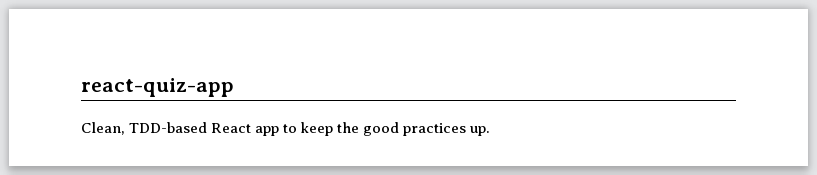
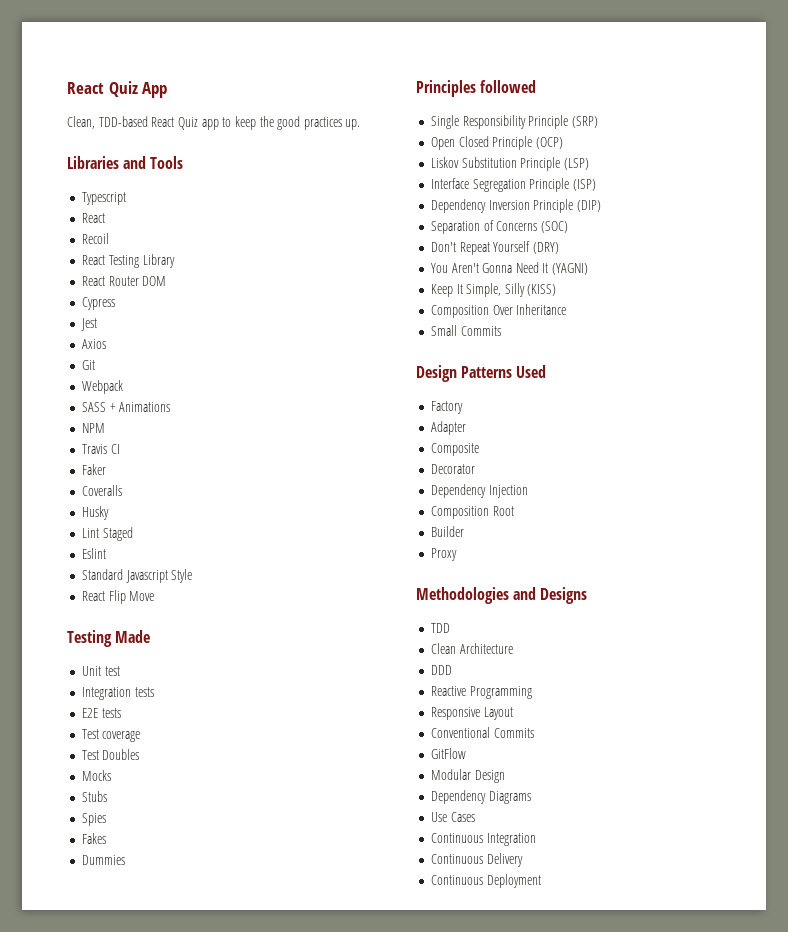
[81,78,234,97] react-quiz-app -> [67,81,168,98] React Quiz App
(252, 128) none -> [177,117,198,130] Quiz
(491, 131) none -> [67,156,184,169] [81,192,126,205] [81,213,105,223] [81,233,109,244] [81,254,176,268] [81,276,167,286] [81,297,115,310] [80,318,97,331] [81,339,106,349] [81,360,95,370] [81,380,123,394] [81,402,171,412] [81,423,105,433] [81,444,120,454] [81,464,106,475] [81,485,122,496] [81,506,109,520] [81,527,133,541] [81,548,106,559] [81,569,193,583] [81,590,155,604] [67,630,151,647] [81,666,120,676] [81,687,154,700] [81,708,121,718] [81,729,141,742] [81,749,140,760] [81,770,111,781] [81,791,107,802] [81,813,106,826] [81,833,106,844] [81,855,125,865] [416,80,537,97] [430,115,598,129] [430,136,563,150] [430,157,589,171] [430,178,596,192] [430,199,601,213] [430,220,568,234] [430,241,559,255] [430,262,589,275] [430,283,557,297] [430,304,567,318] [430,325,501,336] [416,365,547,382] [430,401,463,414] [430,421,466,435] [430,443,479,456] [430,464,475,474] [430,484,528,498] [430,506,514,519] [430,526,464,537] [430,548,457,561] [416,587,588,604] [430,623,450,633] [430,643,513,654] [430,665,452,675] [430,686,532,699] [430,707,513,720] [430,727,534,738] [430,748,466,759] [430,769,505,783] [430,790,531,804] [430,812,475,822] [430,833,536,846] [430,853,523,867] [430,874,541,888] // Libraries and Tools // Typescript // React // Recoil // React Testing Library // React Router DOM // Cypress // Jest // Axios // Git // Webpack // SASS + Animations // NPM // Travis CI // Faker // Coveralls // Husky // Lint Staged // Eslint // Standard Javascript Style // React Flip Move // Testing Made // Unit test // Integration tests // E2E tests // Test coverage // Test Doubles // Mocks // Stubs // Spies // Fakes // Dummies // Principles followed // Single Responsibility Principle (SRP) // Open Closed Principle (OCP) // Liskov Substitution Principle (LSP) // Interface Segregation Principle (ISP) // Dependency Inversion Principle (DIP) // Separation of Concerns (SOC) // Don't Repeat Yourself (DRY) // You Aren't Gonna Need It (YAGNI) // Keep It Simple, Silly (KISS) // Composition Over Inheritance // Small Commits // Design Patterns Used // Factory // Adapter // Composite // Decorator // Dependency Injection // Composition Root // Builder // Proxy // Methodologies and Designs // TDD // Clean Architecture // DDD // Reactive Programming // Responsive Layout // Conventional Commits // GitFlow // Modular Design // Dependency Diagrams // Use Cases // Continuous Integration // Continuous Delivery // Continuous Deployment

